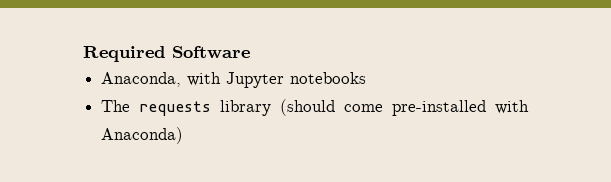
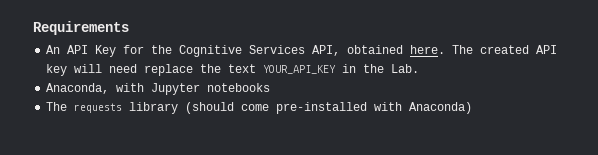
[83,46,250,62] Required Software -> [33,21,129,35] [46,45,558,57] [46,64,420,76] Requirements // An API Key for the Cognitive Services API, obtained here. The created API key will need replace the text YOUR_API_KEY in the Lab.

